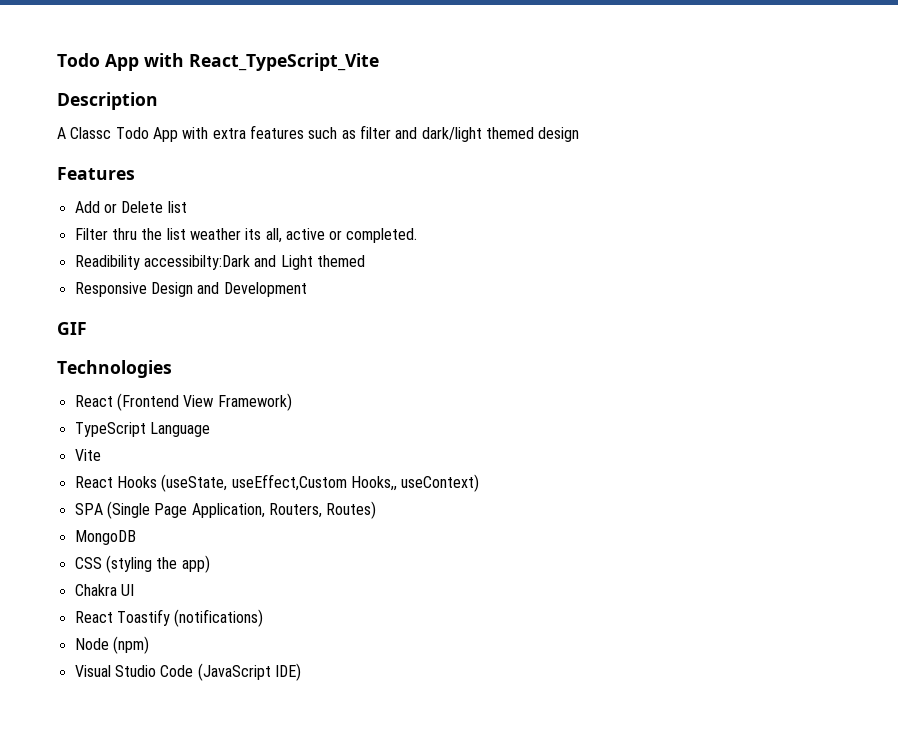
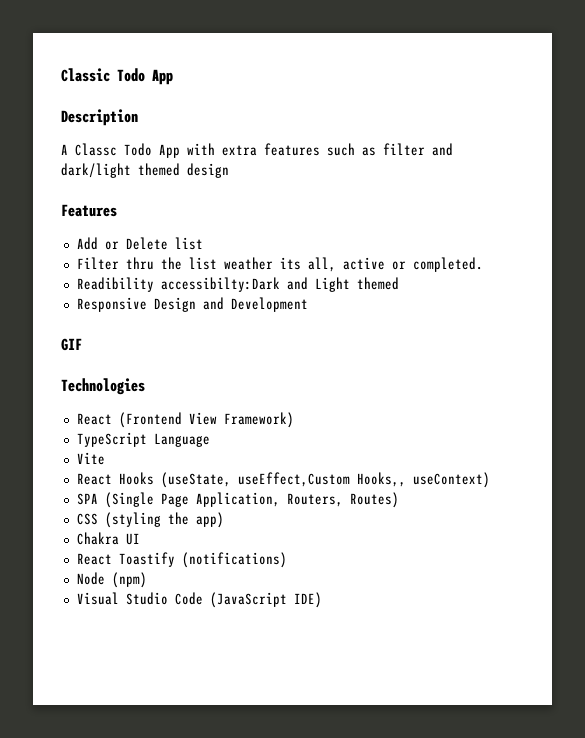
[57,53,379,71] Todo App with React_TypeScript_Vite -> [61,68,173,85] Classic Todo App
[74,530,136,545] // MongoDB -> (399, 500) none

